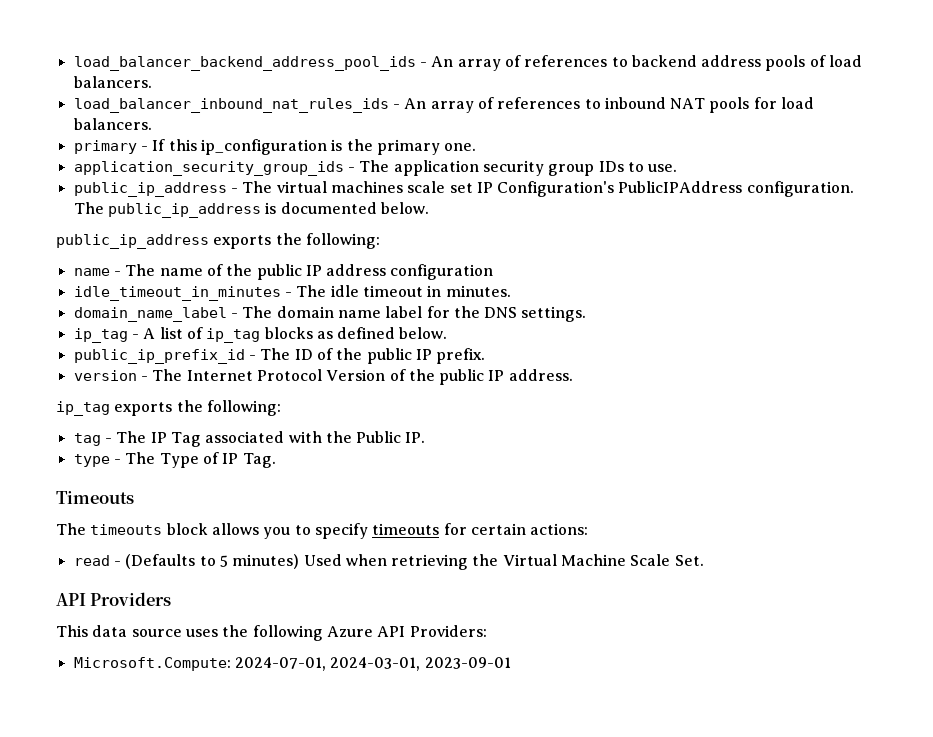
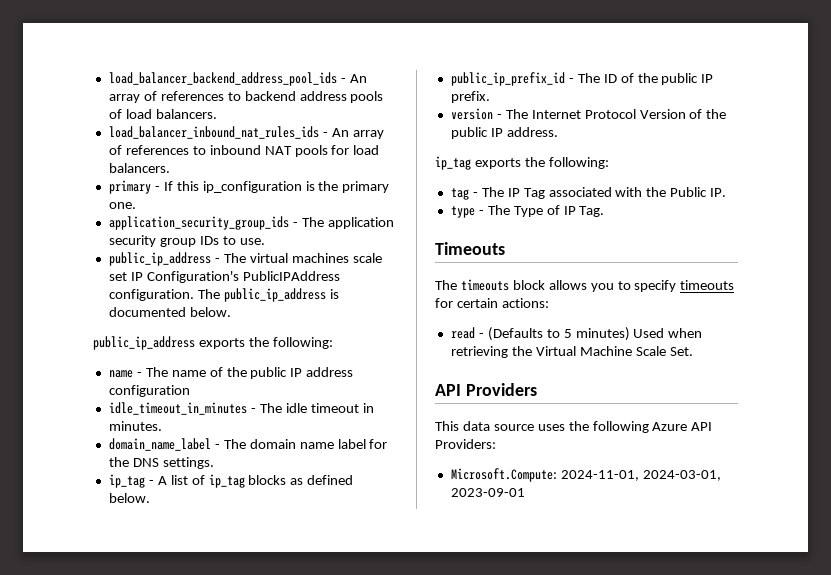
[234,657,326,671] 2024-07-01, -> [560,470,639,481] 2024-11-01,

